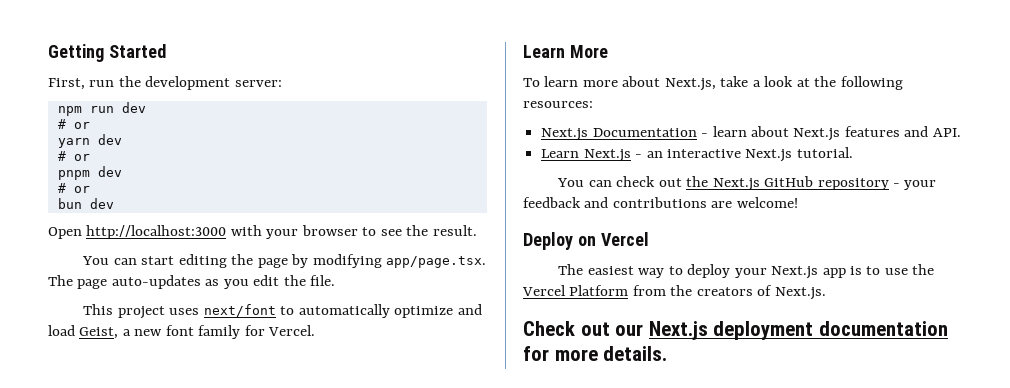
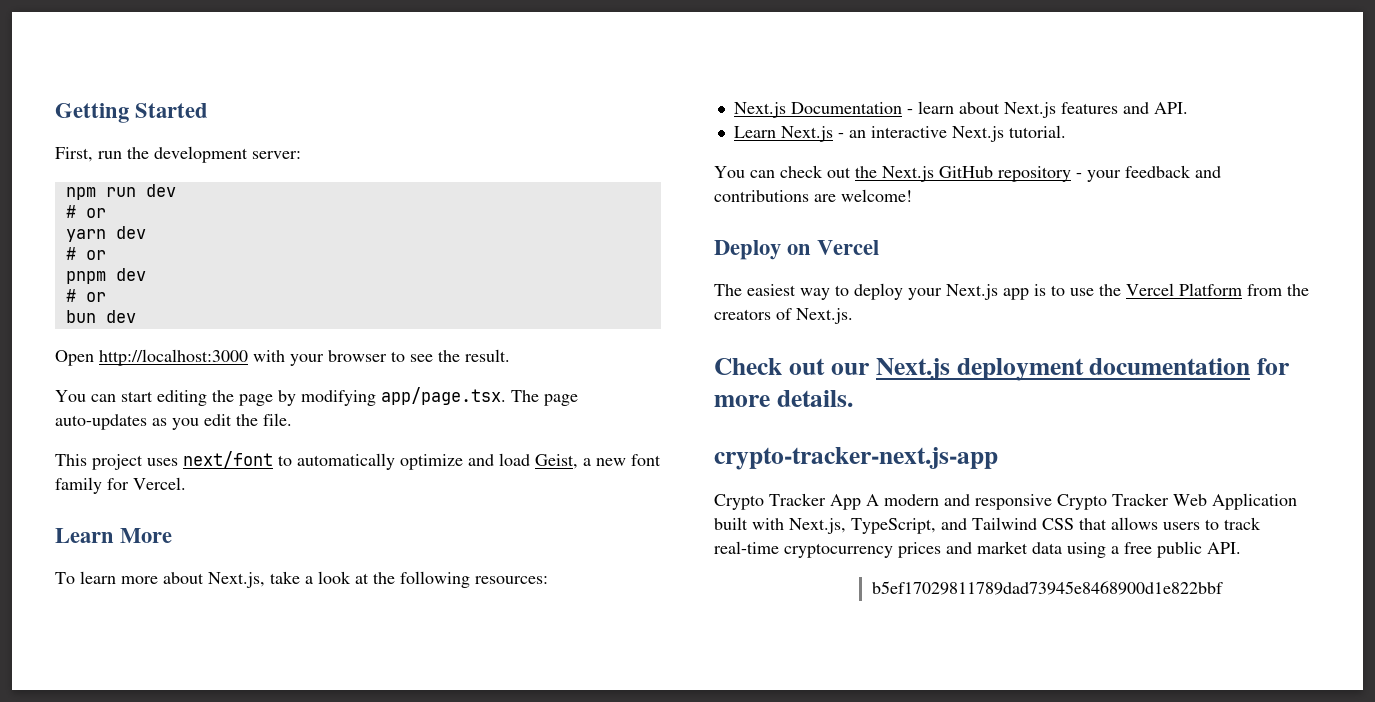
(668, 353) none -> [714,447,998,470] [714,493,1297,510] [714,517,1261,534] [714,541,1241,558] [871,581,1223,595] // crypto-tracker-next.js-app // Crypto Tracker App A modern and responsive Crypto Tracker Web Application built with Next.js, TypeScript, and Tailwind CSS that allows users to track real-time cryptocurrency prices and market data using a free public API. // b5ef17029811789dad73945e8468900d1e822bbf

